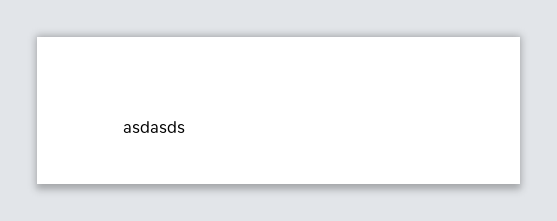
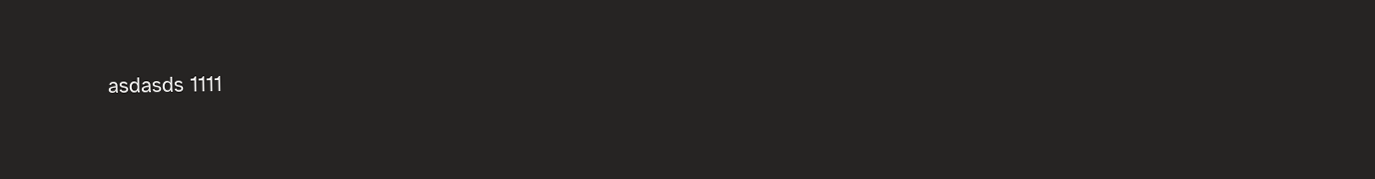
(185, 127) none -> [189,75,222,92] 1111

